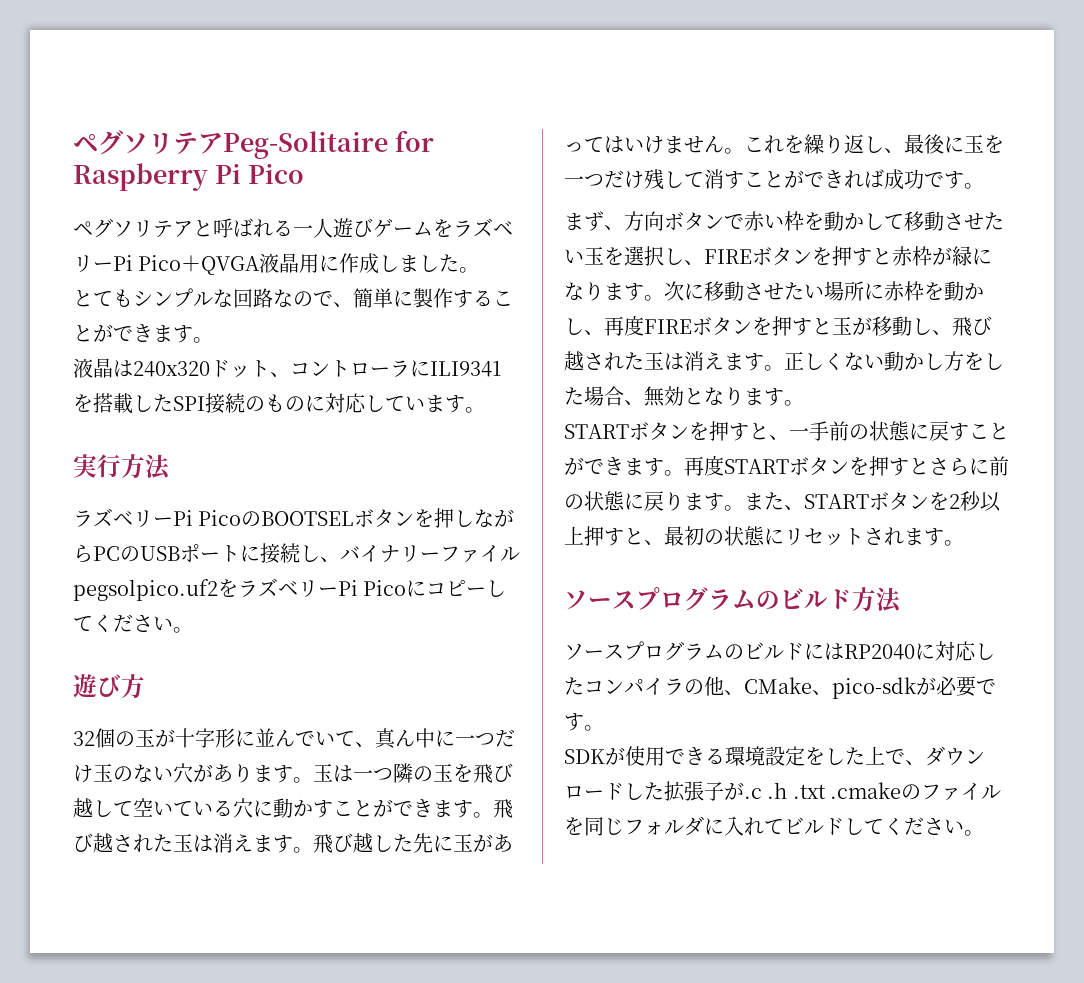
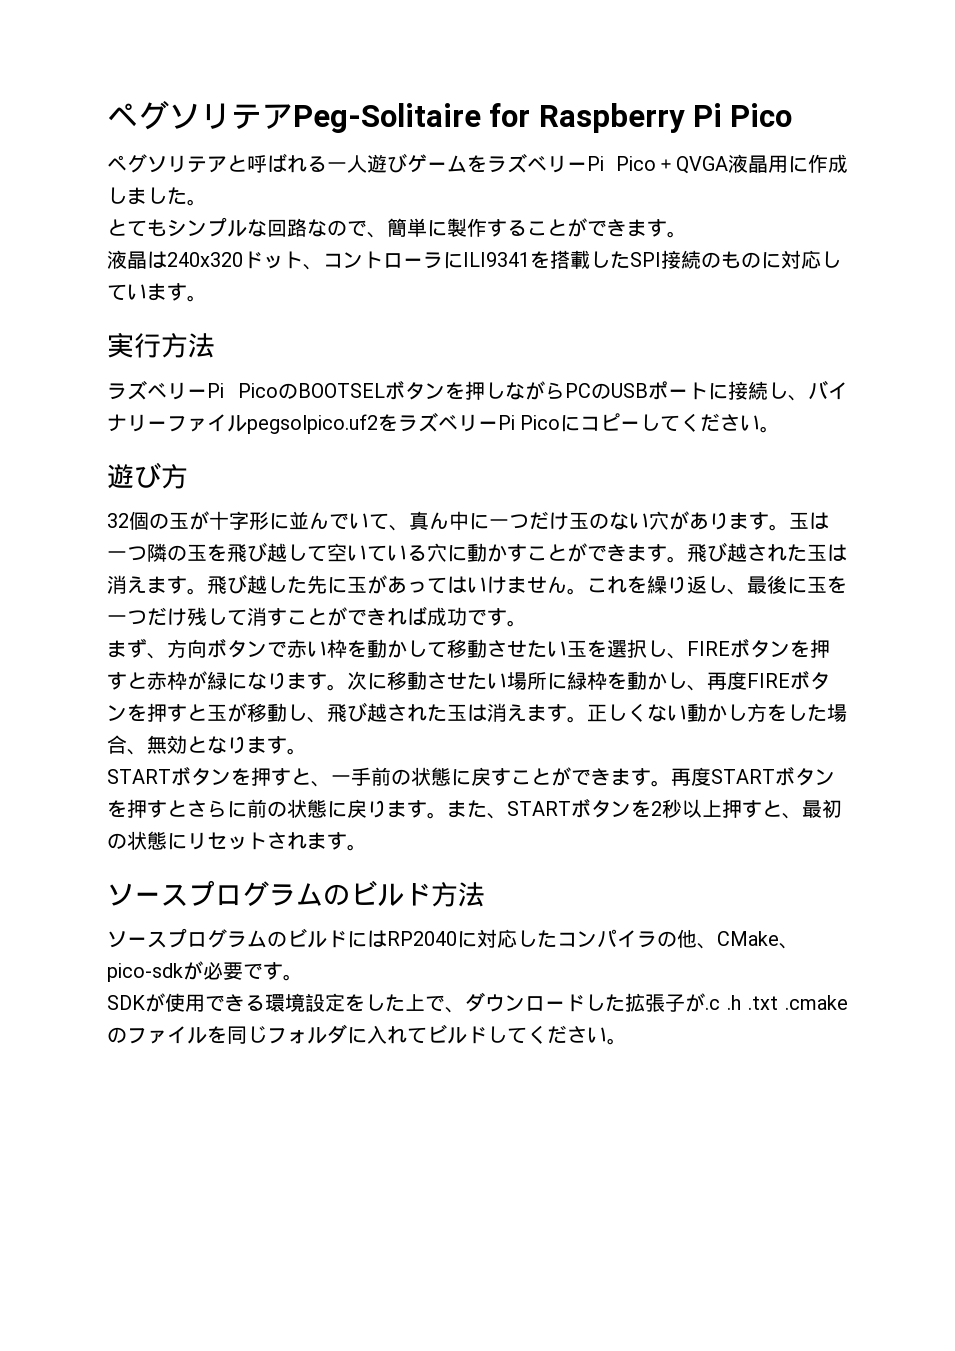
[884,281,905,301] 赤 -> [567,671,587,690] 緑

